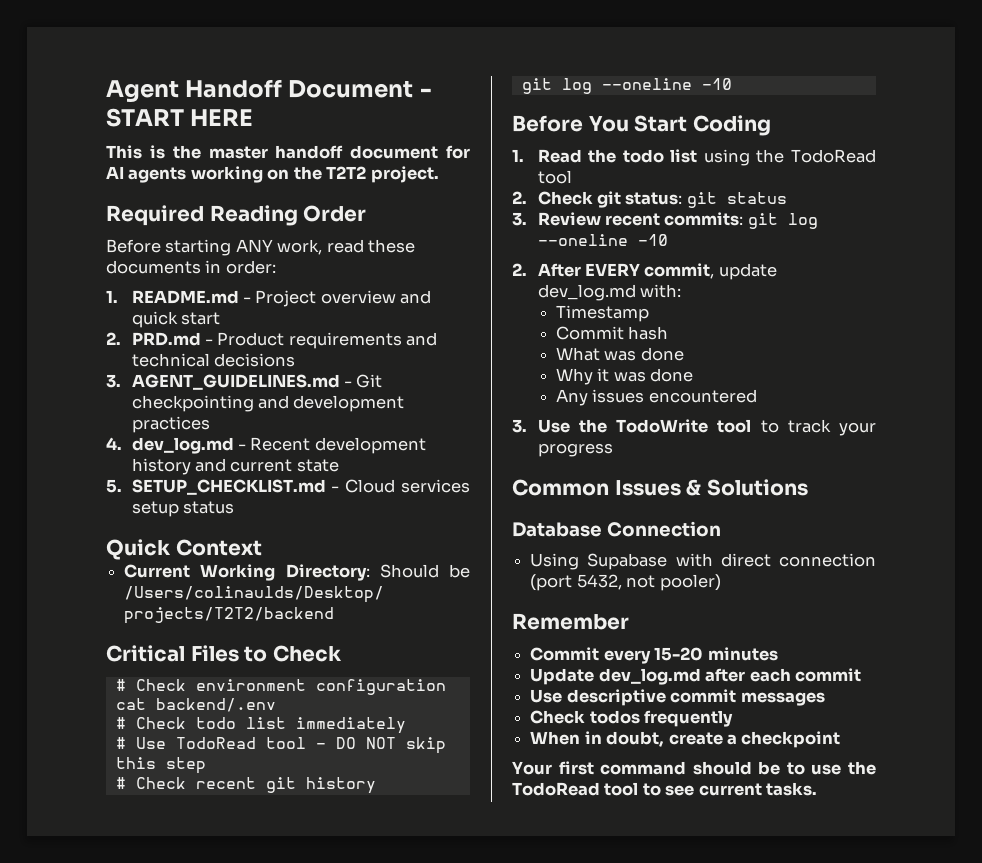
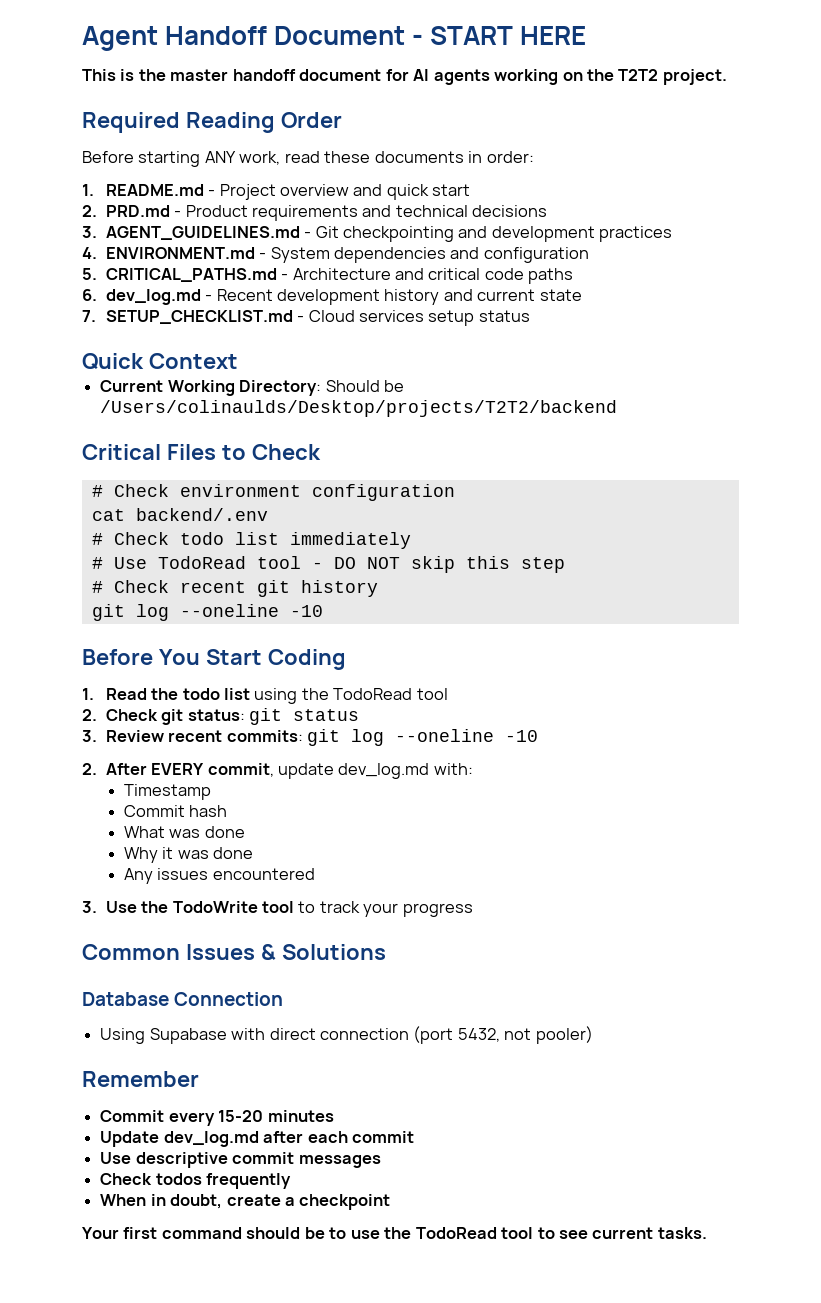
(122, 443) none -> [105,247,589,263] [82,268,574,284] [82,289,97,301] ENVIRONMENT.md - System dependencies and configuration // 5. CRITICAL_PATHS.md - Architecture and critical code paths // 6.
[106,479,122,493] 5. -> [82,310,96,322] 7.

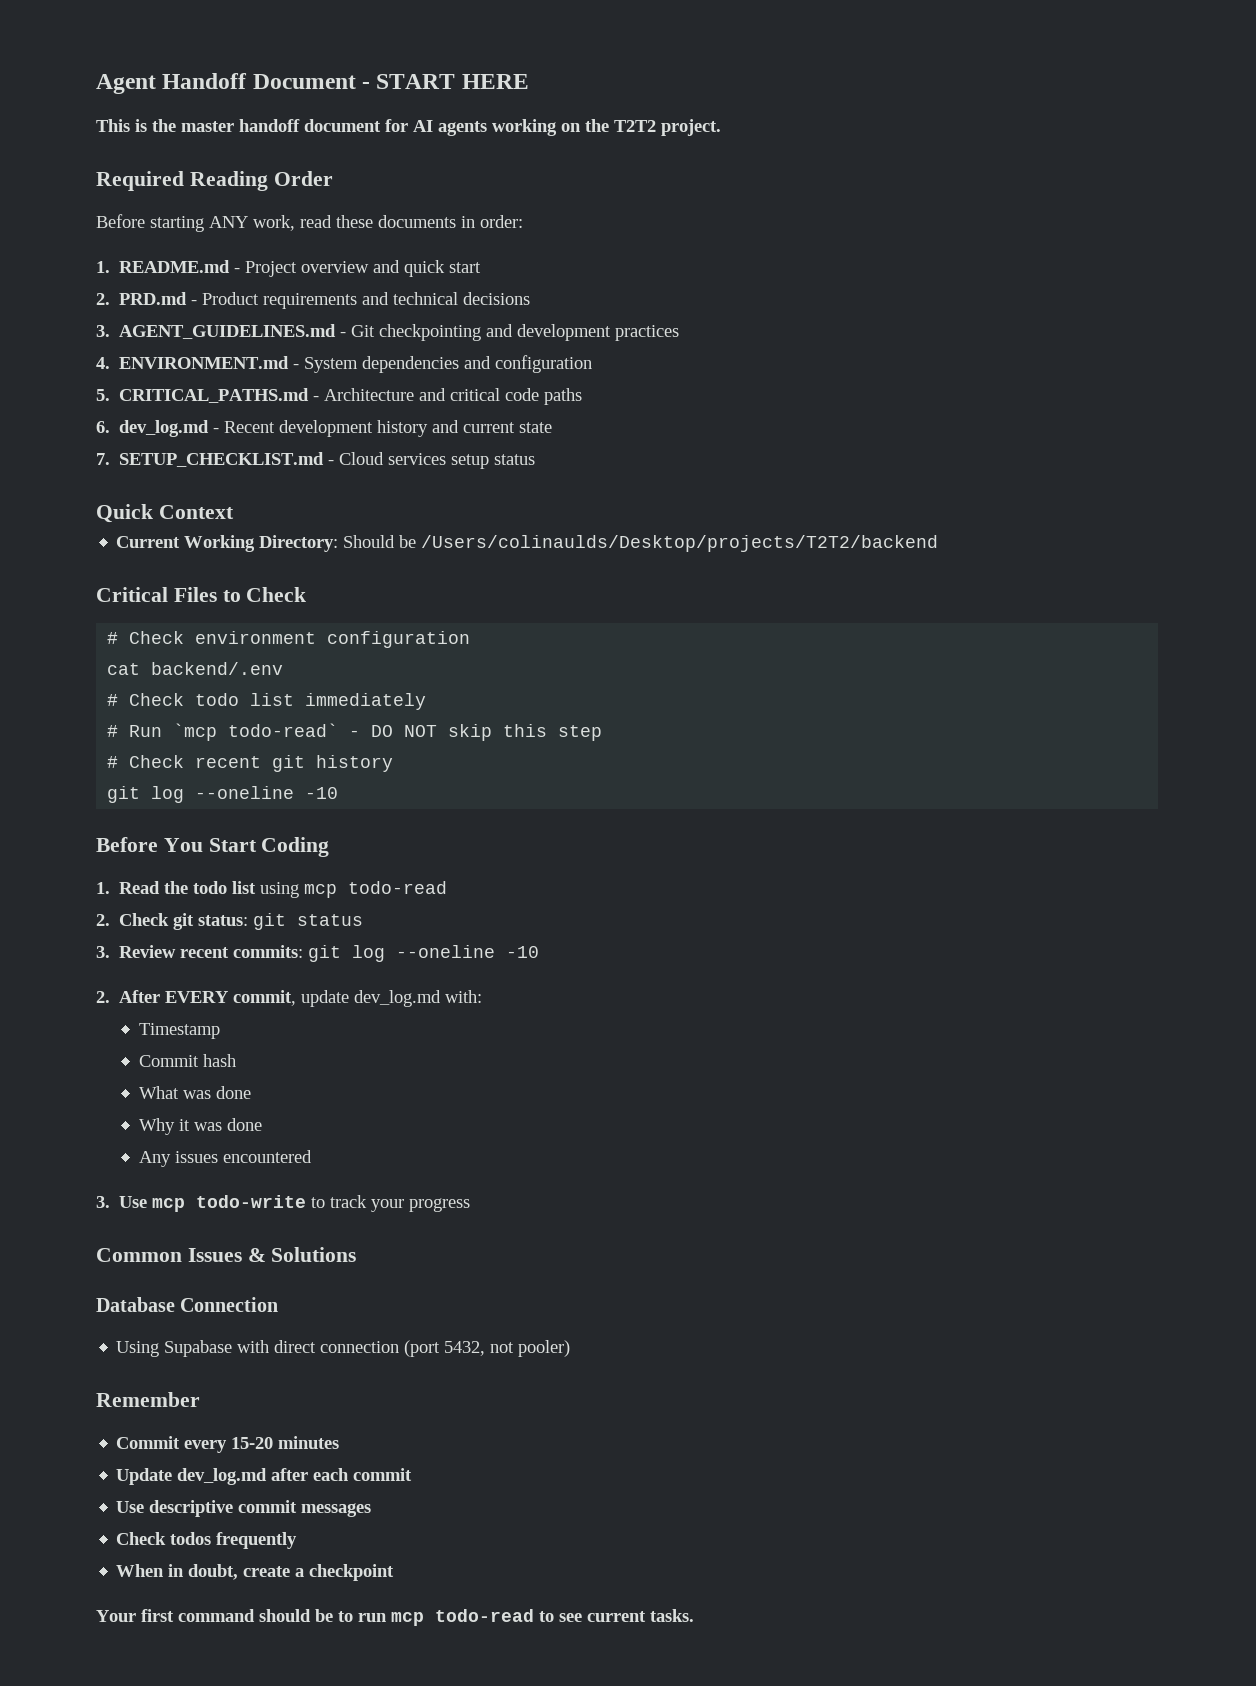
[113,556,301,569] Use TodoRead tool -> [129,723,339,741] Run `mcp todo-read`
[301,688,448,700] the TodoRead tool -> [304,881,448,898] mcp todo-read
[141,901,294,913] the TodoWrite tool -> [152,1195,307,1212] mcp todo-write
[350,1227,534,1239] use the TodoRead tool -> [358,1609,534,1626] run mcp todo-read

